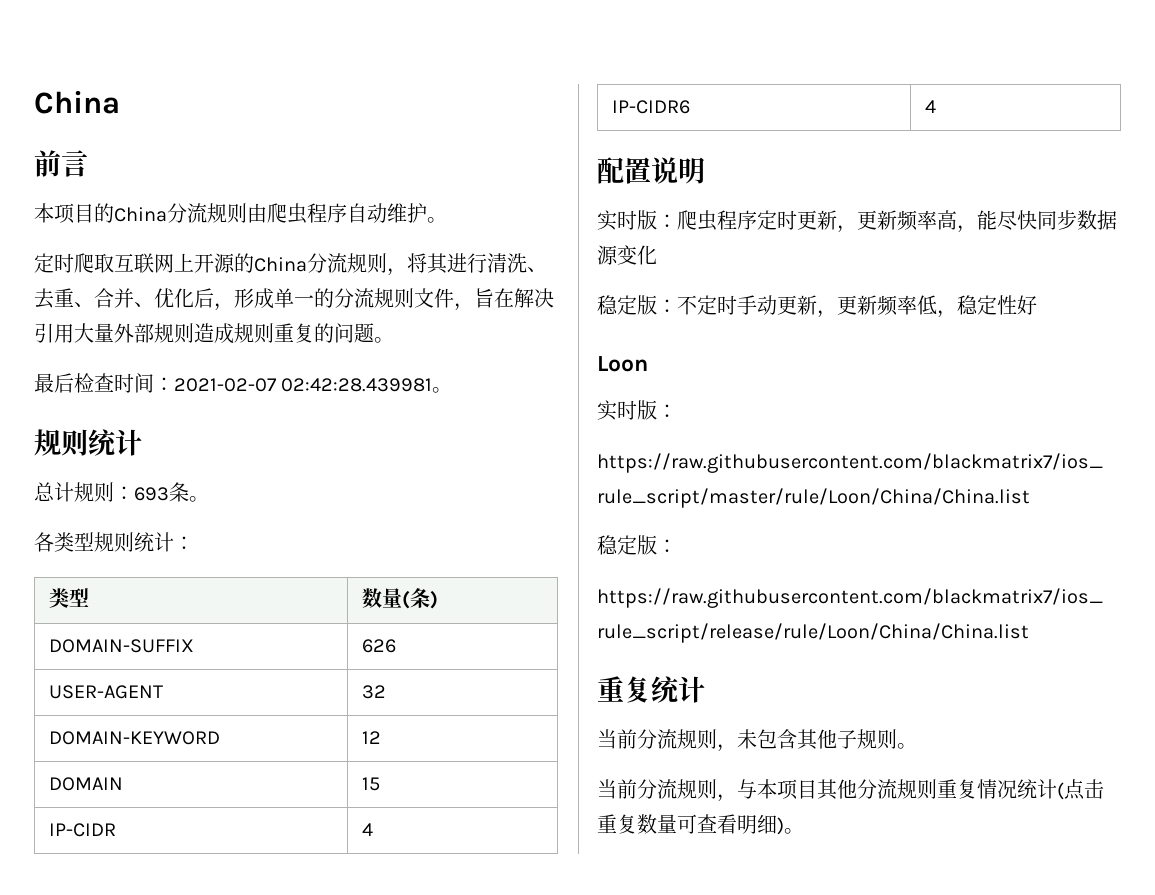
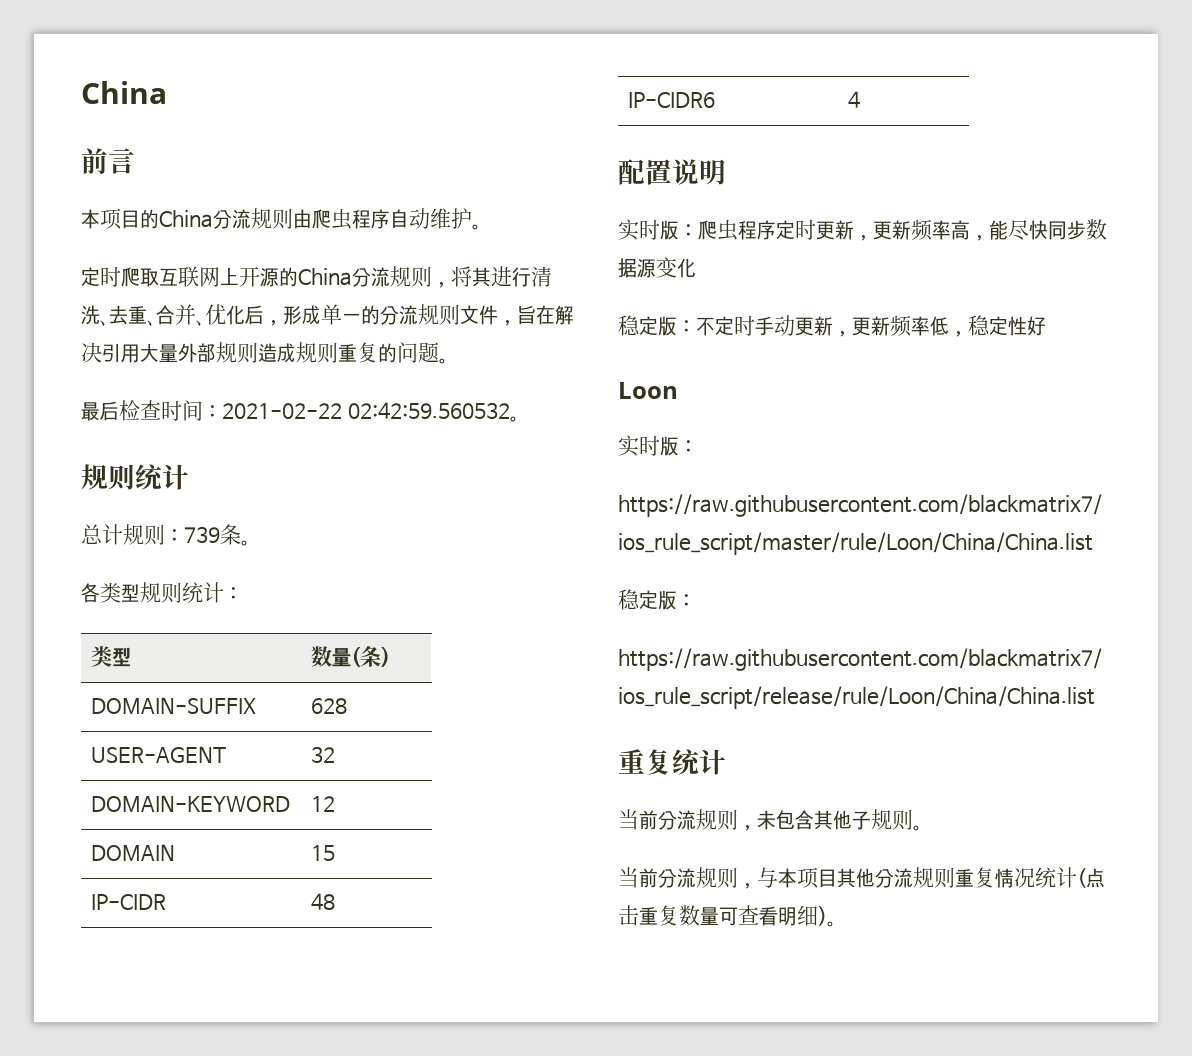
[174,378,433,392] 2021-02-07 02:42:28.439981 -> [222,402,510,419] 2021-02-22 02:42:59.560532
[134,487,169,501] 693 -> [184,526,220,543] 739
[362,639,397,653] 626 -> [311,698,348,714] 628
[362,823,374,836] 4 -> [311,893,336,910] 48

